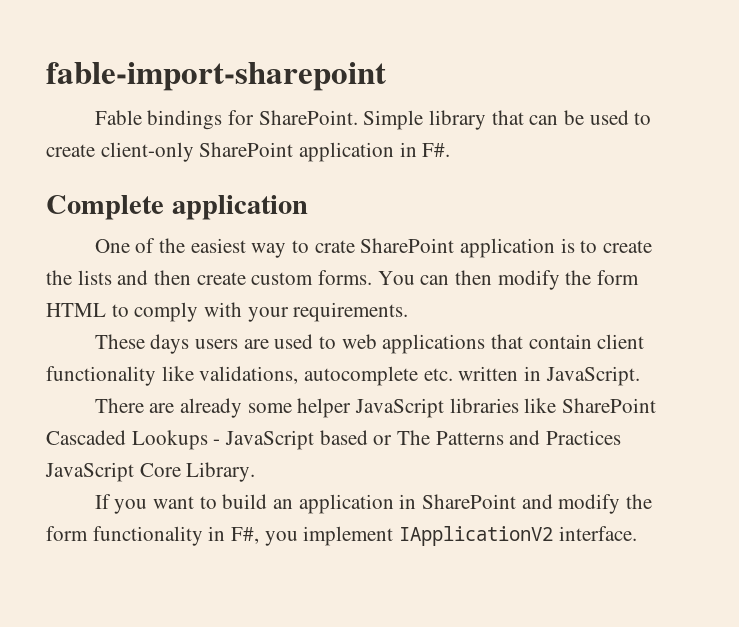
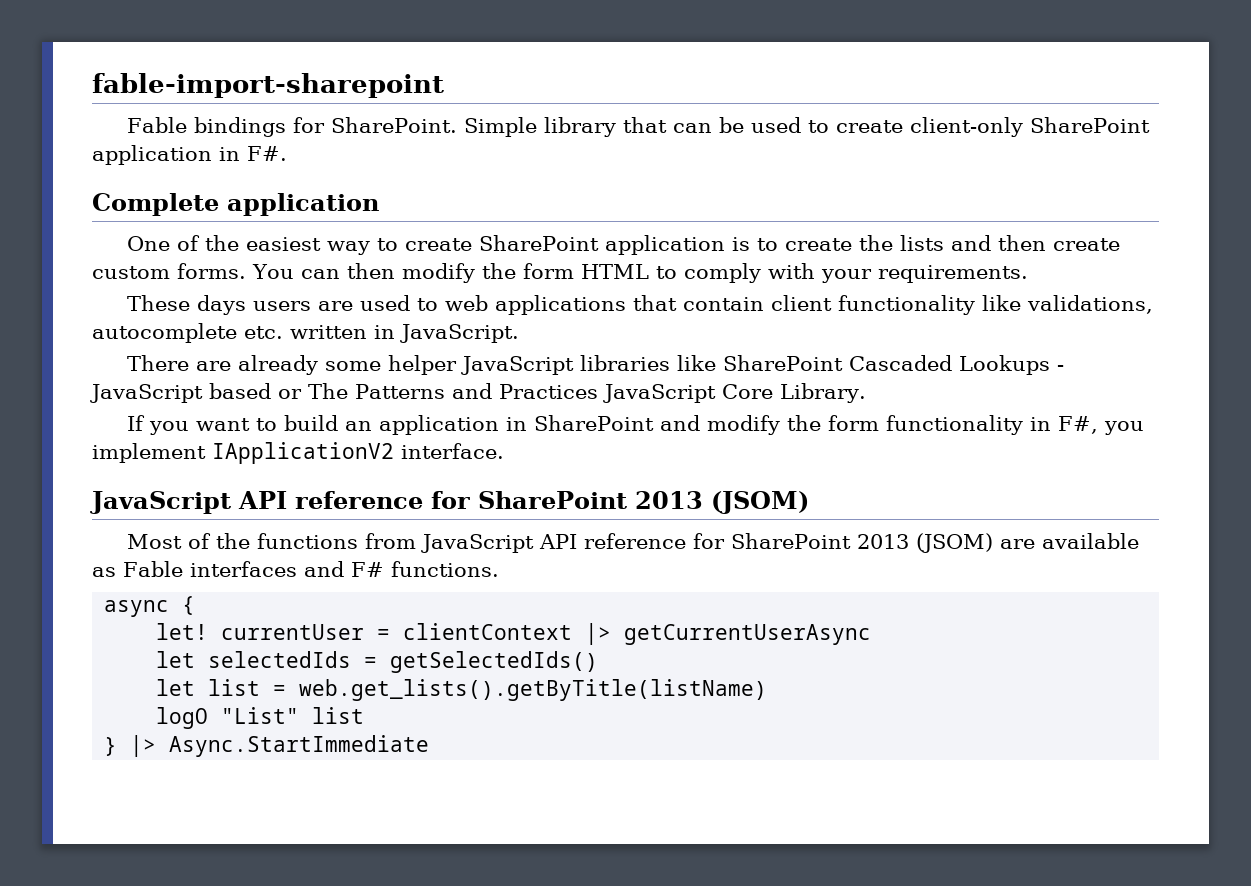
[314,240,355,253] crate -> [405,238,473,251] create
(637, 533) none -> [90,491,809,514] [127,533,1140,553] [92,561,499,577] [104,596,196,617] [156,623,872,645] [156,651,599,673] [156,679,768,701] [156,707,365,729] [104,735,430,757] // JavaScript API reference for SharePoint 2013 (JSOM) // Most of the functions from JavaScript API reference for SharePoint 2013 (JSOM) are available as Fable interfaces and F# functions. // async { // let! currentUser = clientContext |> getCurrentUserAsync // let selectedIds = getSelectedIds() // let list = web.get_lists().getByTitle(listName) // logO "List" list // } |> Async.StartImmediate

